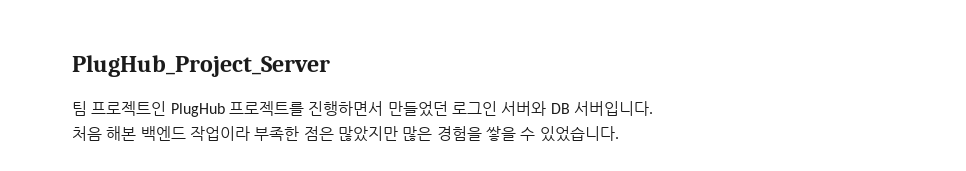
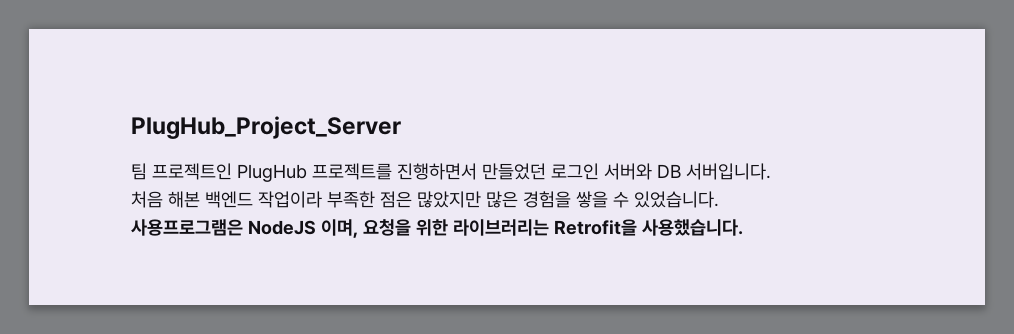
(619, 134) none -> [131,219,743,238] // 사용프로그램은 NodeJS 이며, 요청을 위한 라이브러리는 Retrofit을 사용했습니다.

